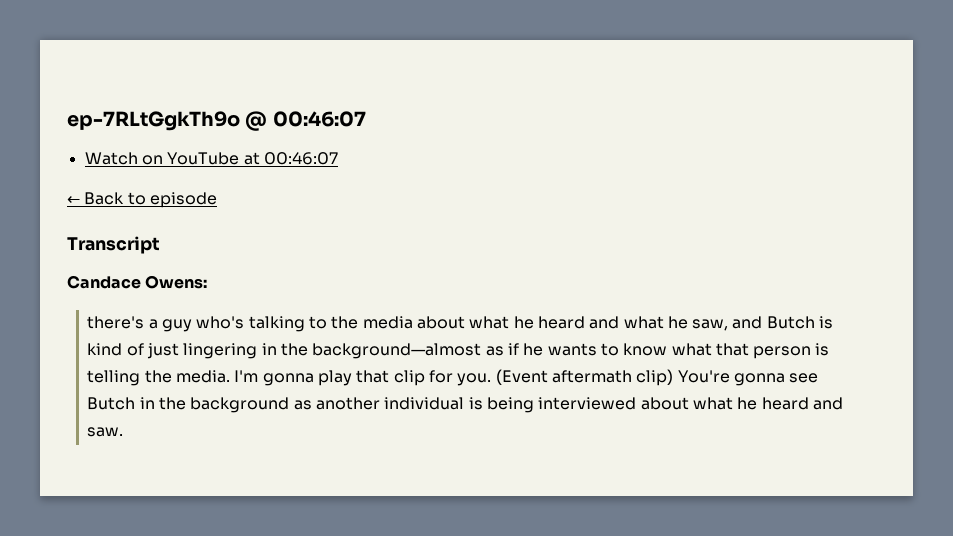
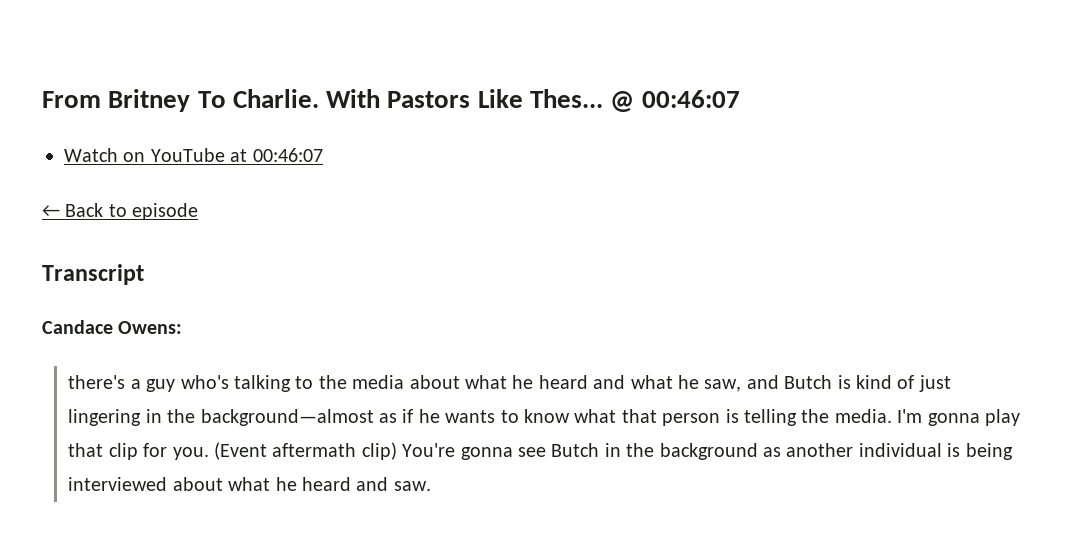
[67,111,240,131] ep-7RLtGgkTh9o -> [42,89,604,112] From Britney To Charlie. With Pastors Like Thes...

